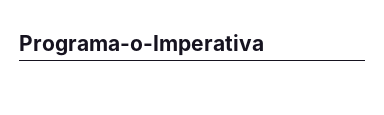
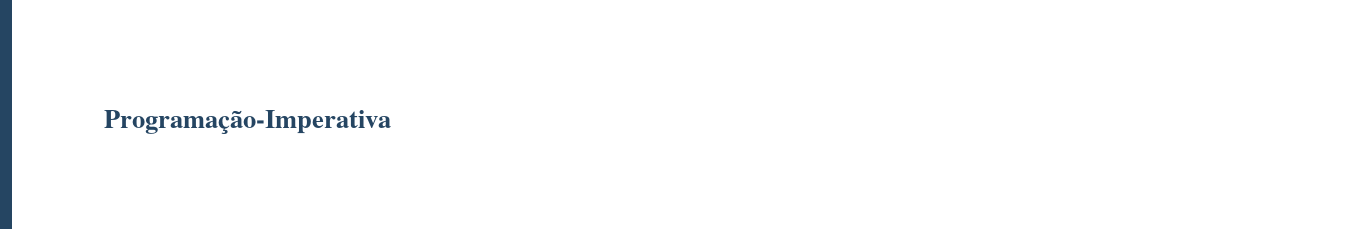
[19,34,264,56] Programa-o-Imperativa -> [104,110,391,134] Programação-Imperativa

